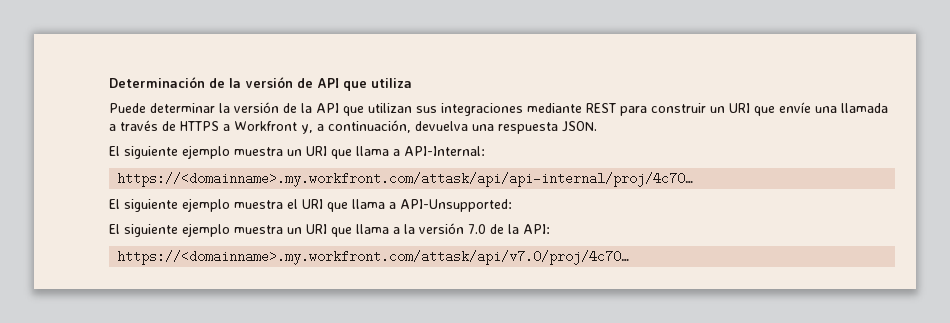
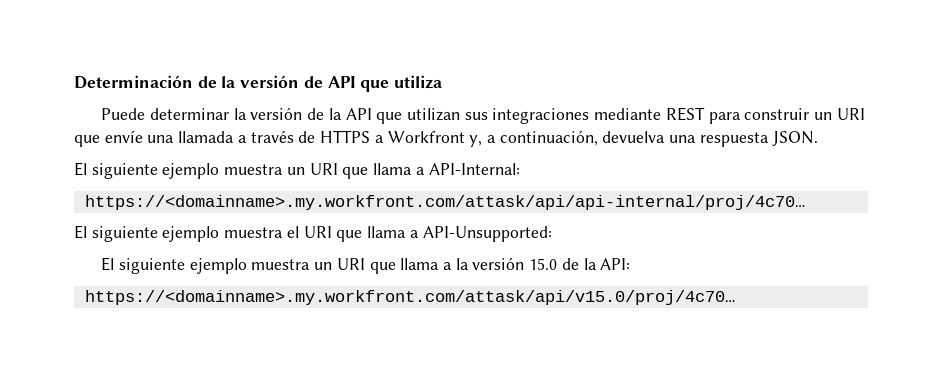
[468,224,486,234] 7.0 -> [529,258,558,270] 15.0
[117,250,630,265] https://<domainname>.my.workfront.com/attask/api/v7.0/proj/4c70… -> [84,290,735,305] https://<domainname>.my.workfront.com/attask/api/v15.0/proj/4c70…

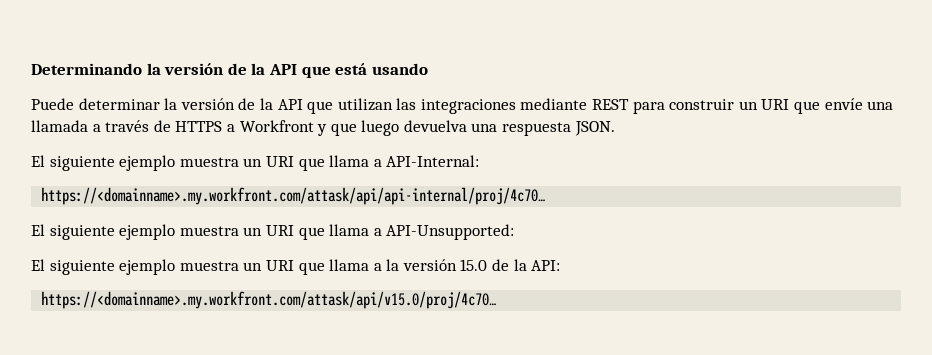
[74,75,443,92] Determinación de la versión de API que utiliza -> [31,63,428,78] Determinando la versión de la API que está usando
[464,112,488,120] sus -> [396,98,417,110] las
[469,130,598,147] y, a continuación, -> [317,120,400,136] y que luego
[286,226,299,238] el -> [243,227,263,236] un

